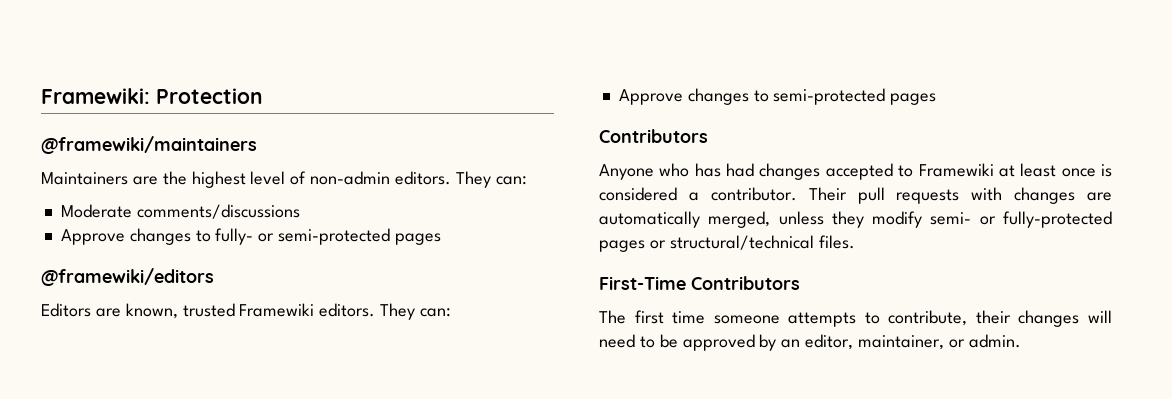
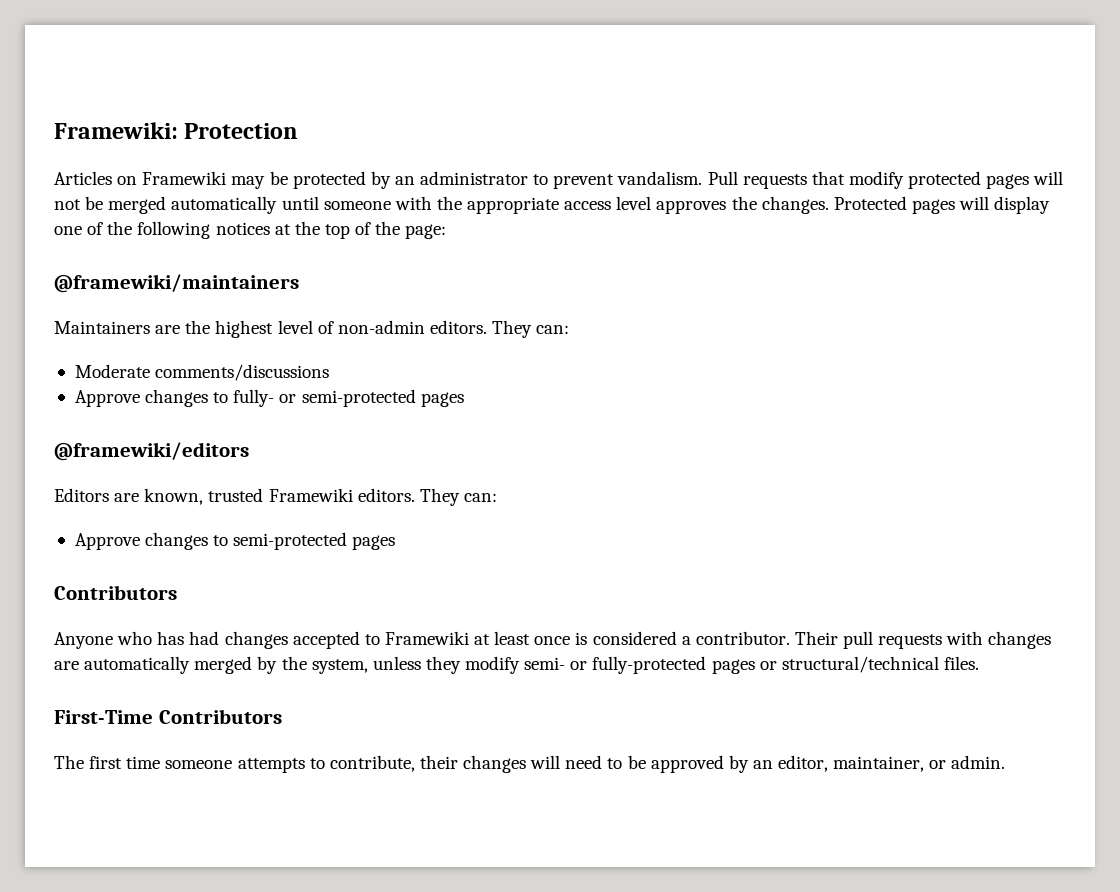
(263, 96) none -> [54,171,1064,189] [54,196,1051,214] [54,221,447,239] // Articles on Framewiki may be protected by an administrator to prevent vandalism. Pull requests that modify protected pages will not be merged automatically until someone with the appropriate access level approves the changes. Protected pages will display one of the following notices at the top of the page:
[708,211,771,228] merged, -> [194,656,368,674] merged by the system,

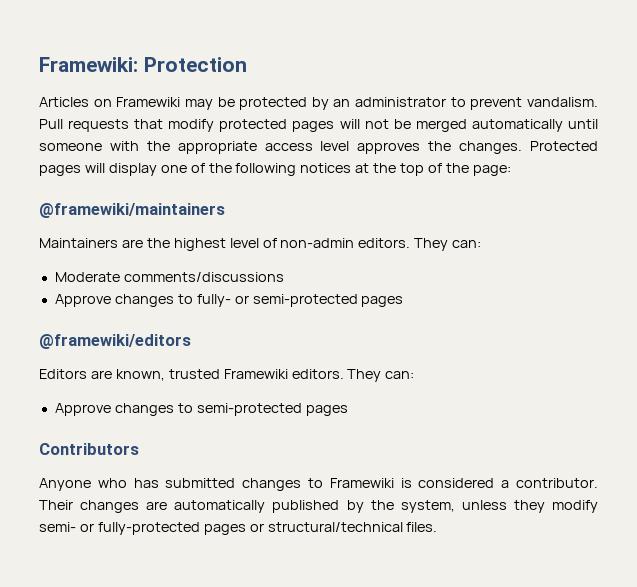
[189,631,571,649] had changes accepted to Framewiki at least once -> [165,478,394,491] submitted changes to Framewiki
[843,631,984,649] pull requests with -> (73, 505) none
[194,656,253,674] merged -> [272,500,340,513] published
[54,709,282,724] [54,755,1006,773] // First-Time Contributors // The first time someone attempts to contribute, their changes will need to be approved by an editor, maintainer, or admin. -> (438, 527) none

